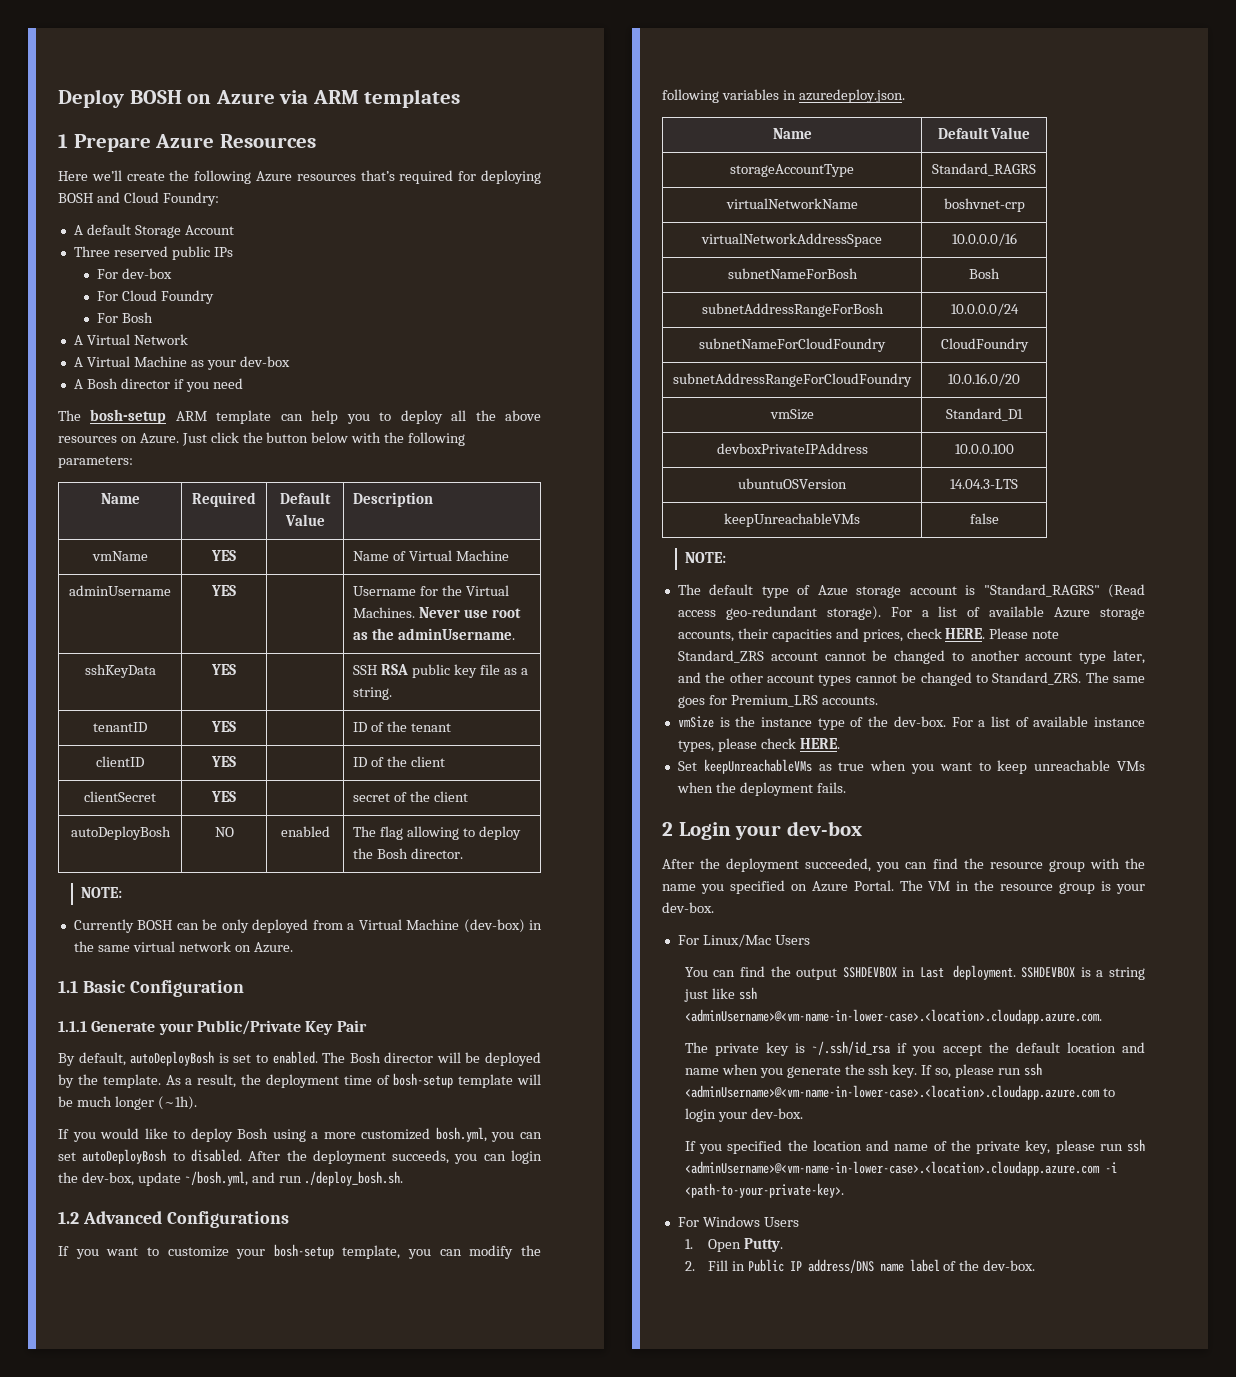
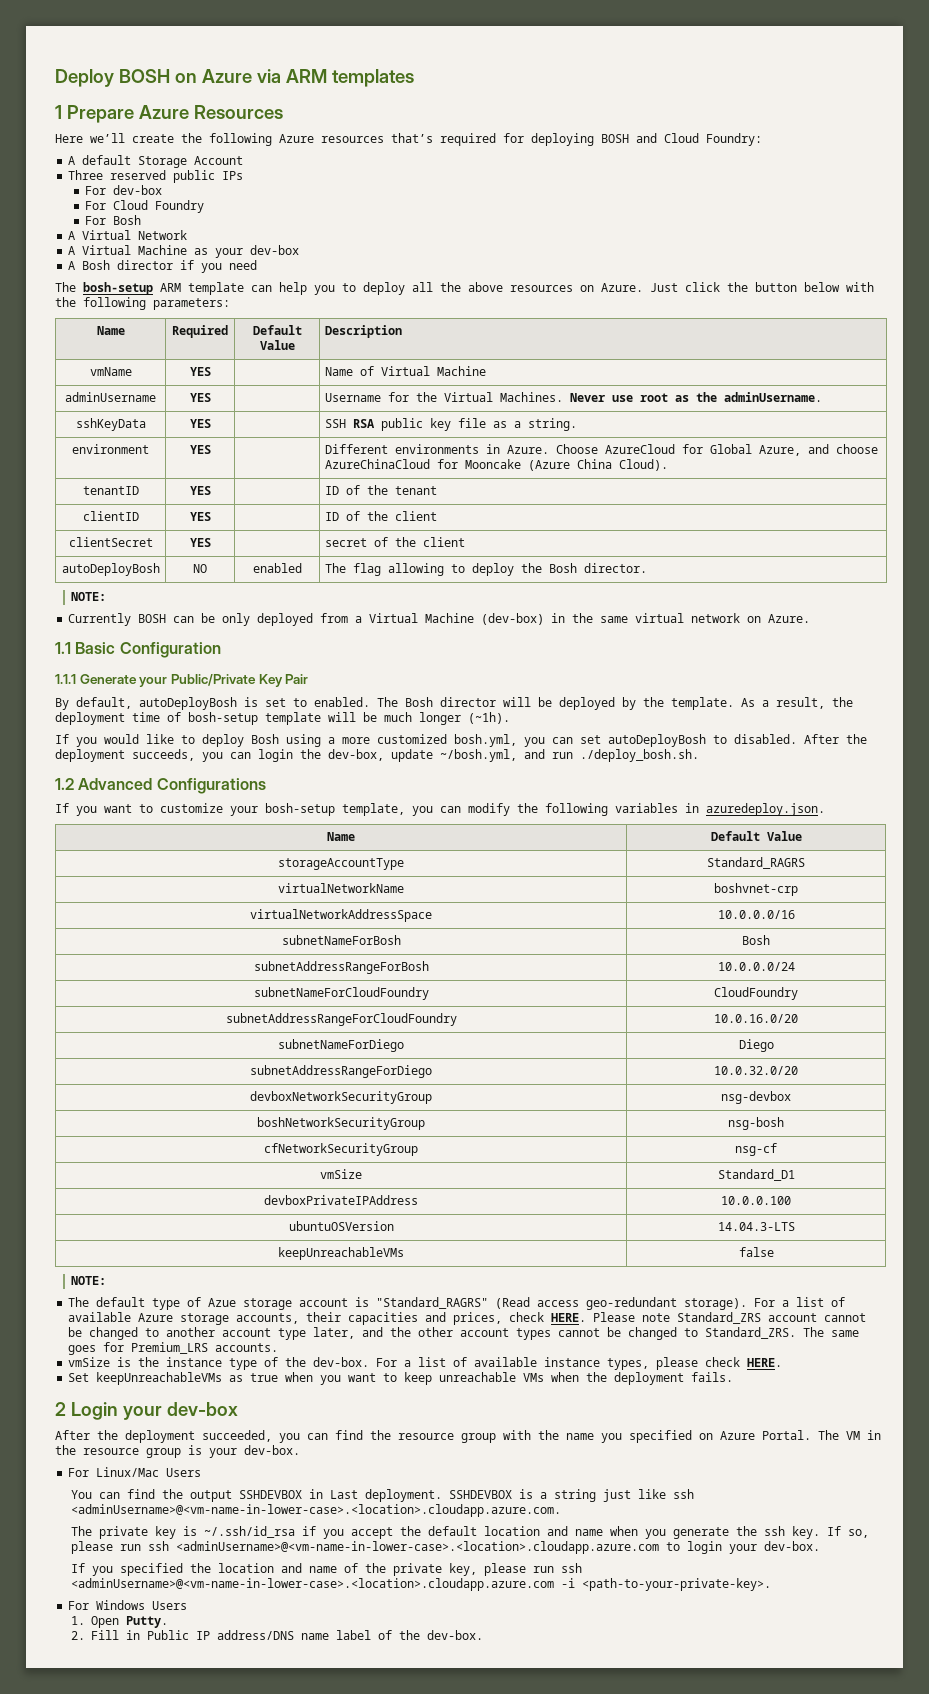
(393, 693) none -> [72,444,149,454] [189,445,211,454] [324,444,878,456] [324,459,668,471] // environment | YES | | Different environments in Azure. Choose AzureCloud for Global Azure, and choose AzureChinaCloud for Mooncake (Azure China Cloud).
(1020, 379) none -> [278,1039,404,1052] [738,1039,774,1052] [249,1065,432,1078] [714,1066,798,1075] [249,1091,432,1104] [721,1091,791,1104] [257,1117,425,1130] [728,1117,784,1130] [264,1143,418,1156] [735,1143,777,1156] // subnetNameForDiego | Diego // subnetAddressRangeForDiego | 10.0.32.0/20 // devboxNetworkSecurityGroup | nsg-devbox // boshNetworkSecurityGroup | nsg-bosh // cfNetworkSecurityGroup | nsg-cf

